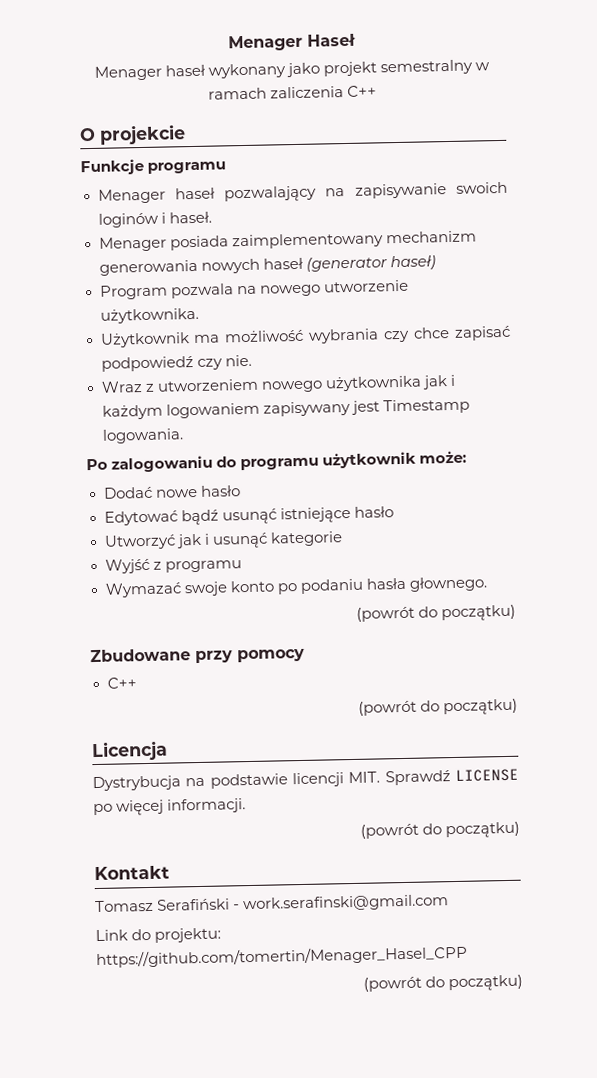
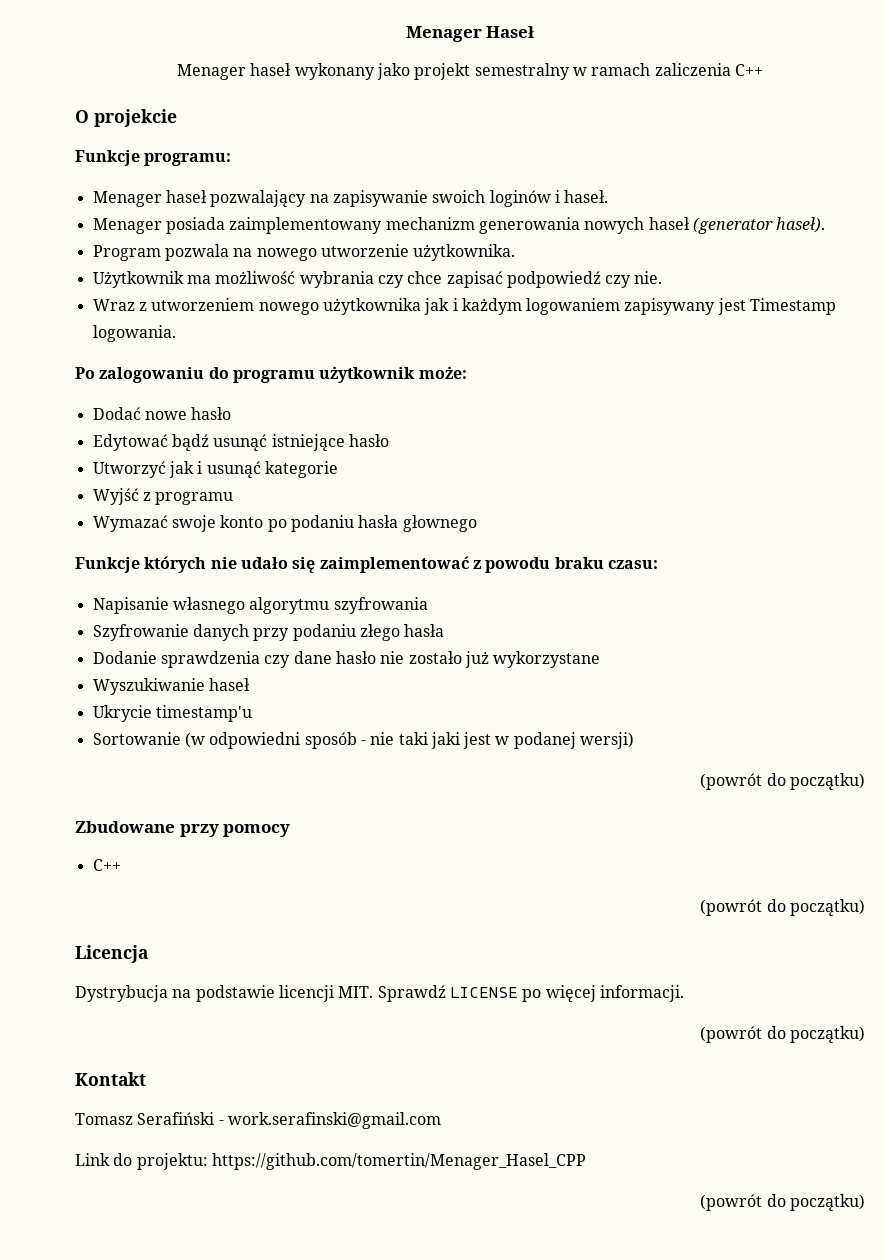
[147,161,227,174] programu -> [144,153,232,166] programu:
[389,255,436,271] haseł) -> [776,217,826,233] haseł).
[408,576,488,592] głownego. -> [402,515,477,532] [75,556,658,573] [92,597,428,614] [92,624,445,641] [92,651,601,668] [92,678,249,695] [92,705,252,722] [92,732,635,749] głownego // Funkcje których nie udało się zaimplementować z powodu braku czasu: // Napisanie własnego algorytmu szyfrowania // Szyfrowanie danych przy podaniu złego hasła // Dodanie sprawdzenia czy dane hasło nie zostało już wykorzystane // Wyszukiwanie haseł // Ukrycie timestamp'u // Sortowanie (w odpowiedni sposób - nie taki jaki jest w podanej wersji)

